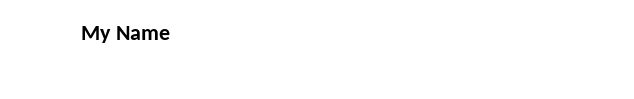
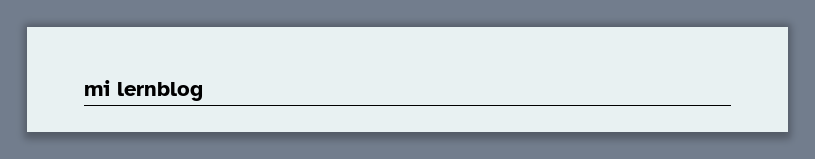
[81,26,170,43] My Name -> [84,80,203,101] mi lernblog

